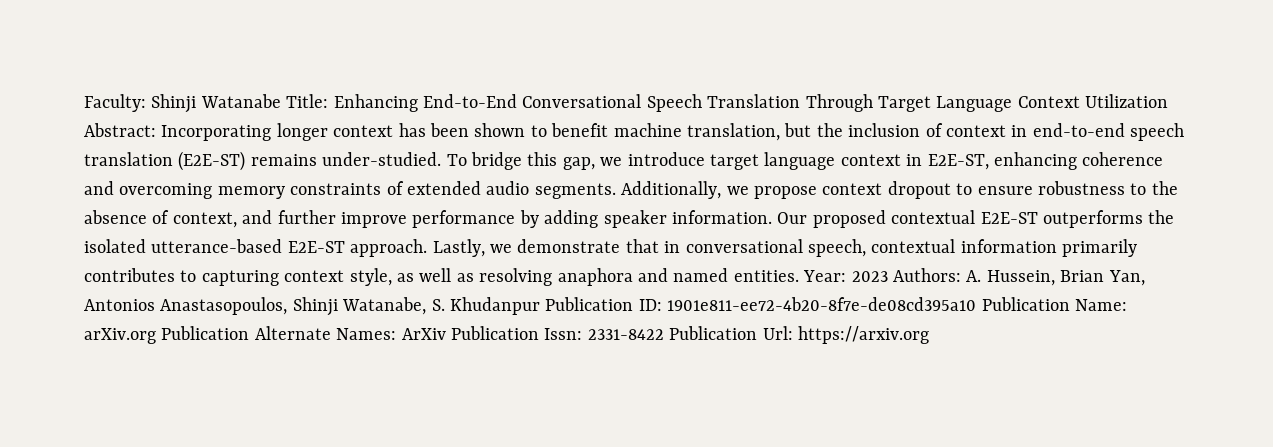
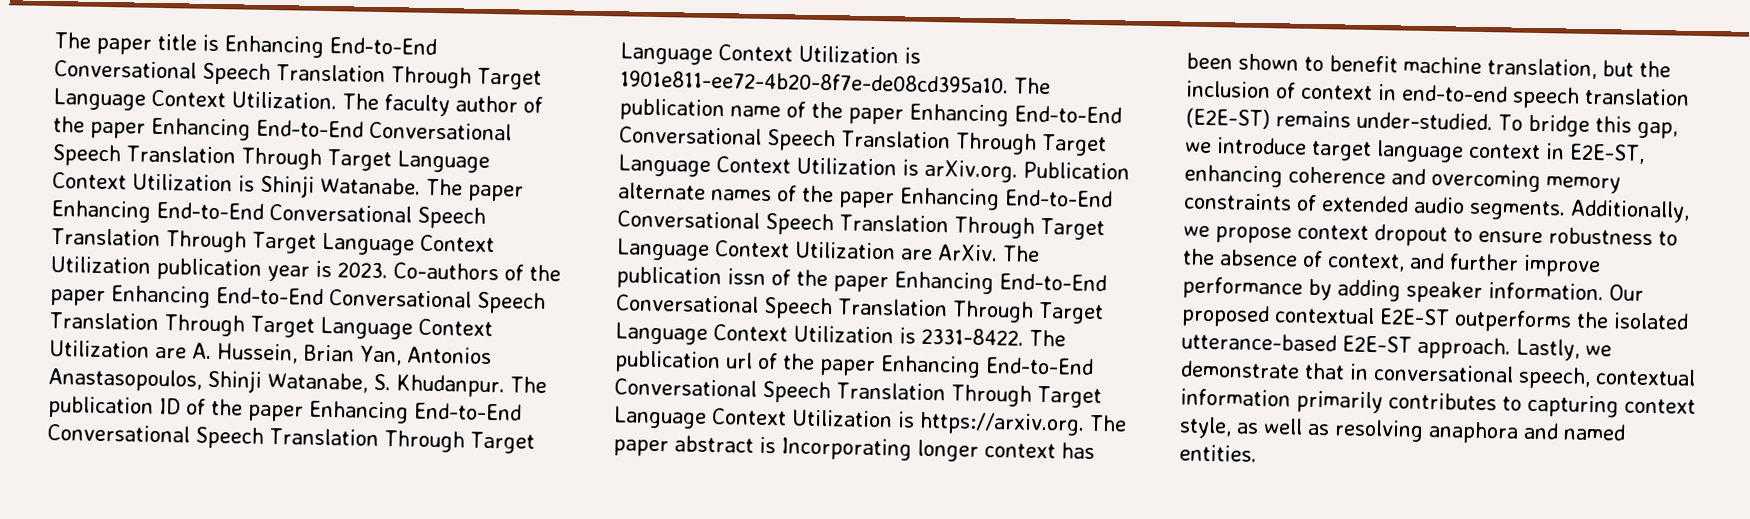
[84,94,329,113] Faculty: Shinji Watanabe Title: -> [54,32,437,58] [54,60,542,90] [53,88,543,117] [53,116,146,139] The paper title is Enhancing End-to-End Conversational Speech Translation Through Target Language Context Utilization. The faculty author of the paper
[84,123,156,137] Abstract: -> [238,174,524,202] [51,200,486,229] [51,228,495,256] [50,256,561,282] [50,285,546,315] [49,312,493,340] [49,340,492,366] [48,368,547,398] [48,396,522,424] [47,424,535,454] [620,42,921,66] [620,70,1051,95] [619,98,1122,127] [619,126,1107,157] [618,154,1130,183] [618,182,1113,211] [617,210,1105,241] [616,238,1040,262] [616,266,1107,295] [616,294,1104,325] [615,322,1066,347] [614,350,1094,378] [614,378,1102,409] [613,406,1127,436] [613,435,776,457] is Shinji Watanabe. The paper Enhancing End-to-End Conversational Speech Translation Through Target Language Context Utilization publication year is 2023. Co-authors of the paper Enhancing End-to-End Conversational Speech Translation Through Target Language Context Utilization are A. Hussein, Brian Yan, Antonios Anastasopoulos, Shinji Watanabe, S. Khudanpur. The publication ID of the paper Enhancing End-to-End Conversational Speech Translation Through Target Language Context Utilization is 1901e811-ee72-4b20-8f7e-de08cd395a10. The publication name of the paper Enhancing End-to-End Conversational Speech Translation Through Target Language Context Utilization is arXiv.org. Publication alternate names of the paper Enhancing End-to-End Conversational Speech Translation Through Target Language Context Utilization are ArXiv. The publication issn of the paper Enhancing End-to-End Conversational Speech Translation Through Target Language Context Utilization is 2331-8422. The publication url of the paper Enhancing End-to-End Conversational Speech Translation Through Target Language Context Utilization is https://arxiv.org. The paper abstract is
[803,268,1145,286] [84,297,1127,316] [84,326,929,344] Year: 2023 Authors: A. Hussein, Brian Yan, Antonios Anastasopoulos, Shinji Watanabe, S. Khudanpur Publication ID: 1901e811-ee72-4b20-8f7e-de08cd395a10 Publication Name: arXiv.org Publication Alternate Names: ArXiv Publication Issn: 2331-8422 Publication Url: https://arxiv.org -> (1257, 453) none

